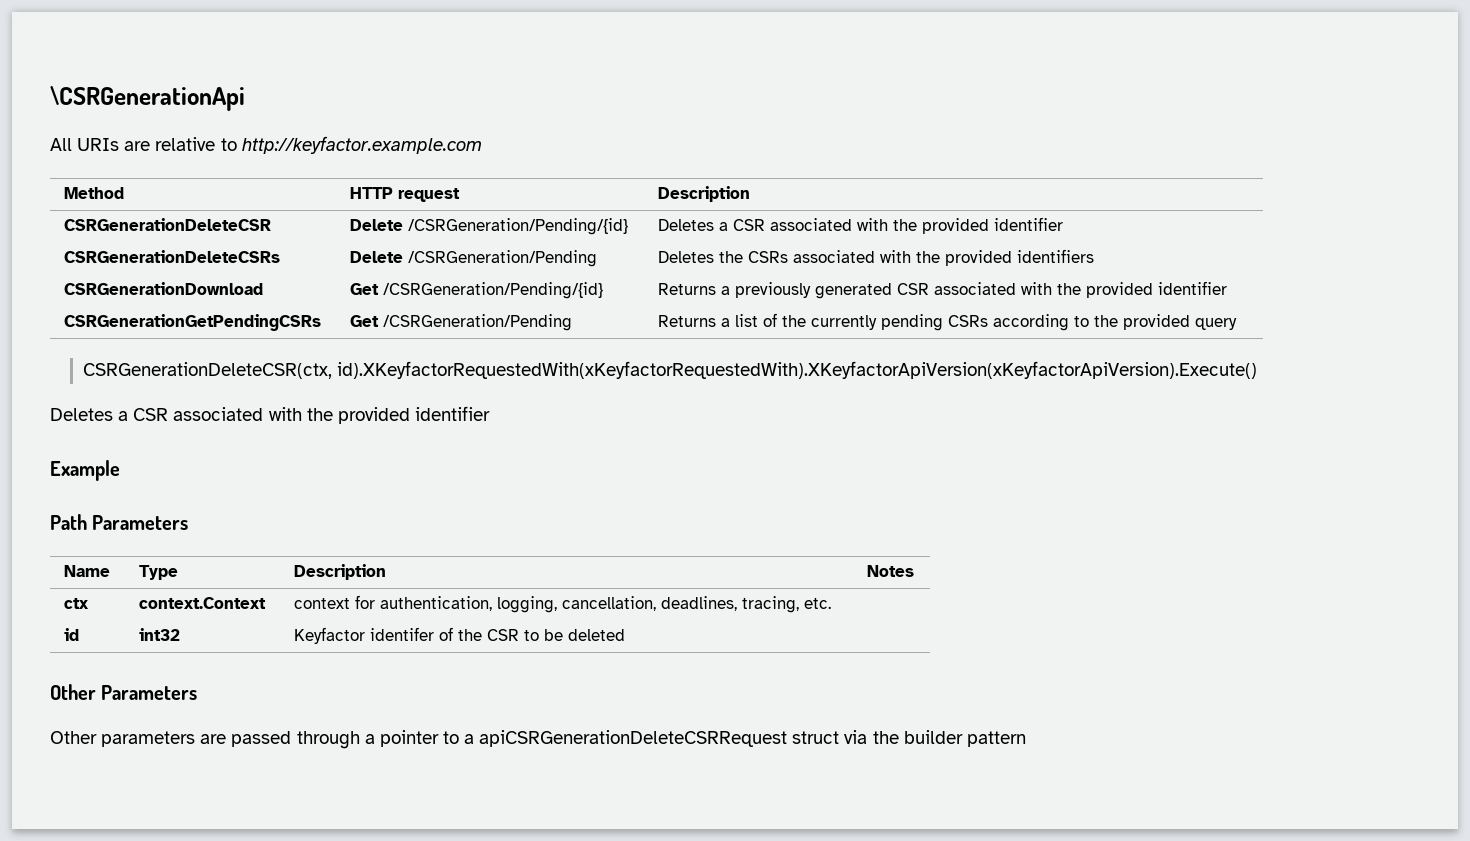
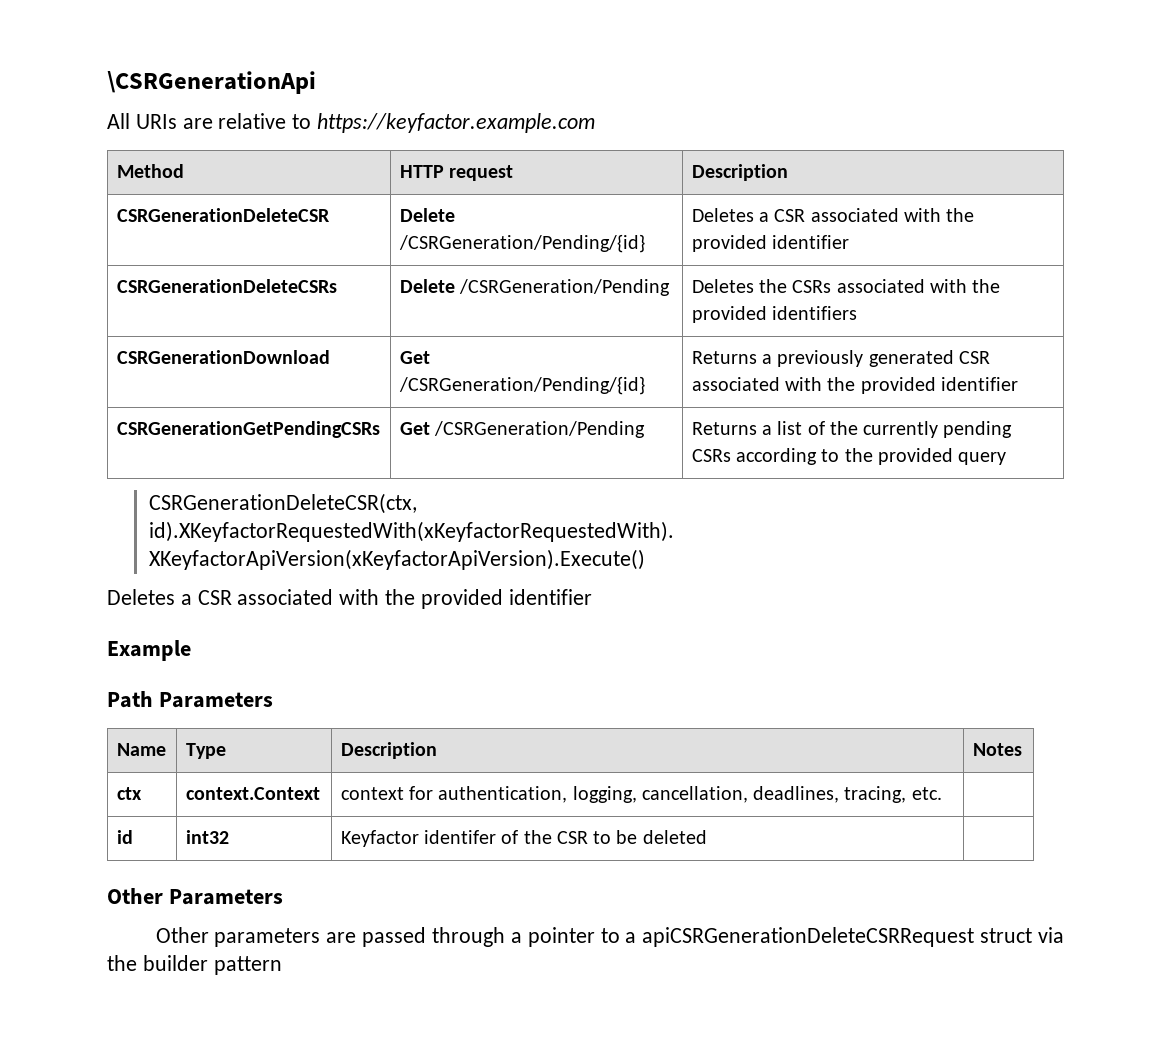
[241,136,482,154] http://keyfactor.example.com -> [317,113,596,133] https://keyfactor.example.com

